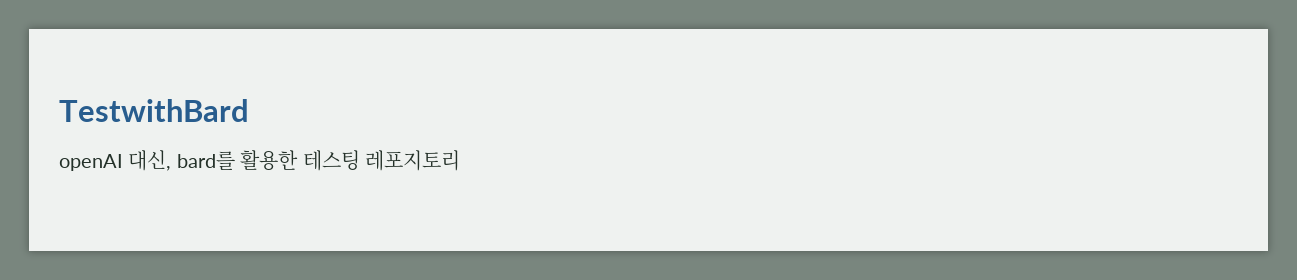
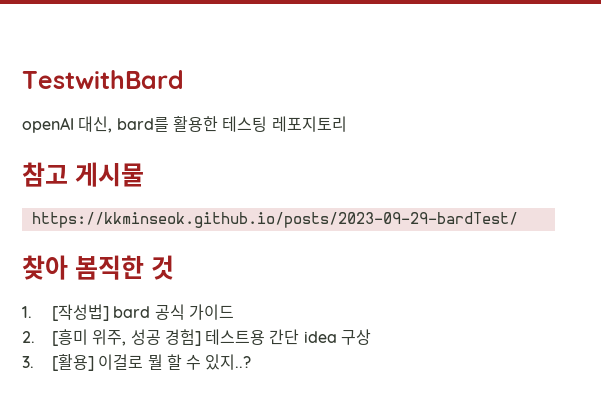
(460, 160) none -> [22,162,144,187] [31,212,518,228] [22,255,174,280] [22,304,234,321] [22,329,372,346] [22,354,252,371] // 참고 게시물 // https://kkminseok.github.io/posts/2023-09-29-bardTest/ // 찾아 봄직한 것 // 1. [작성법] bard 공식 가이드 // 2. [흥미 위주, 성공 경험] 테스트용 간단 idea 구상 // 3. [활용] 이걸로 뭘 할 수 있지..?

